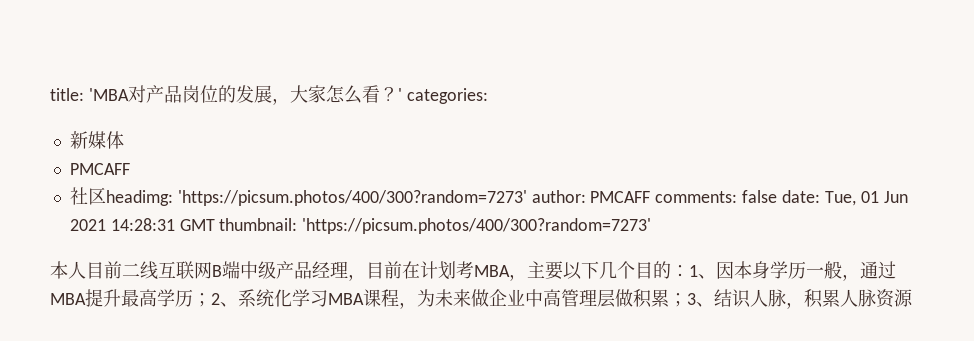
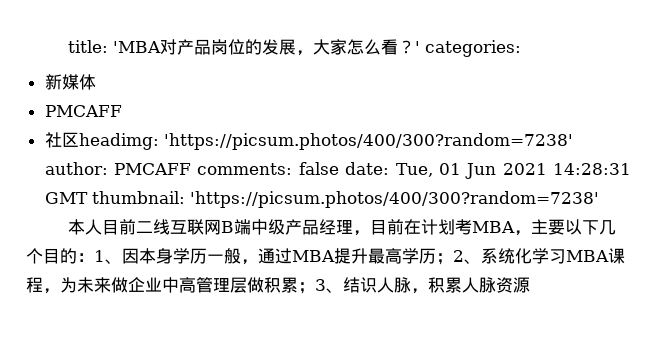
[177,190,527,206] 'https://picsum.photos/400/300?random=7273' -> [163,133,573,150] 'https://picsum.photos/400/300?random=7238'
[302,218,652,234] 'https://picsum.photos/400/300?random=7273' -> [189,191,599,208] 'https://picsum.photos/400/300?random=7238'

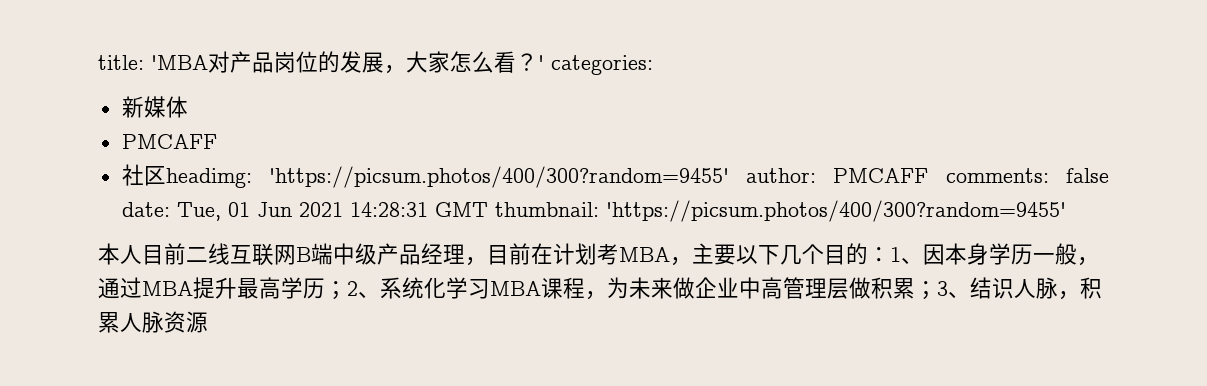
[163,133,573,150] 'https://picsum.photos/400/300?random=7238' -> [268,166,729,188] 'https://picsum.photos/400/300?random=9455'
[189,191,599,208] 'https://picsum.photos/400/300?random=7238' -> [605,200,1066,222] 'https://picsum.photos/400/300?random=9455'

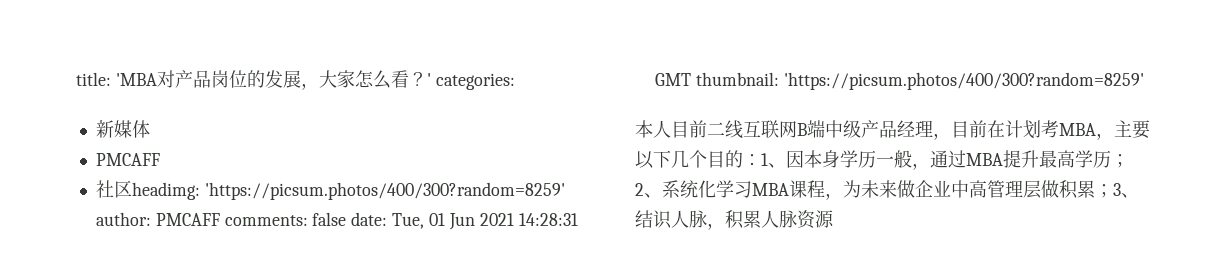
[268,166,729,188] 'https://picsum.photos/400/300?random=9455' -> [204,182,565,200] 'https://picsum.photos/400/300?random=8259'
[605,200,1066,222] 'https://picsum.photos/400/300?random=9455' -> [783,72,1144,90] 'https://picsum.photos/400/300?random=8259'

